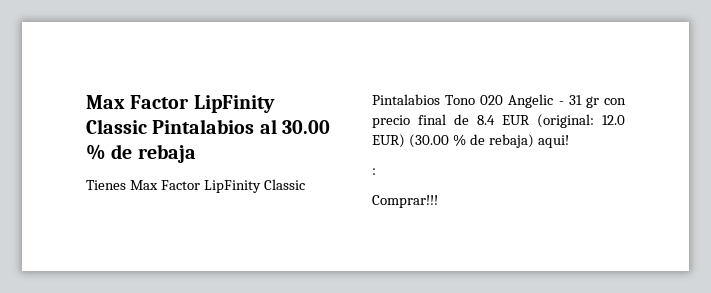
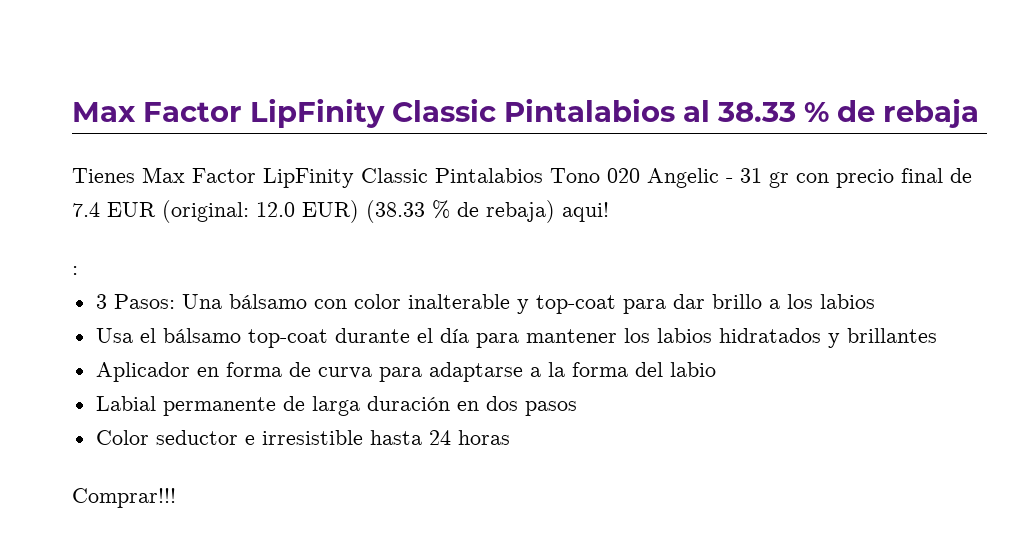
[281,120,330,134] 30.00 -> [717,102,796,122] 38.33
[477,115,495,125] 8.4 -> [72,202,100,217] 7.4
[408,134,449,148] (30.00 -> [366,200,425,223] (38.33
(376, 171) none -> [95,294,875,314] [95,328,937,348] [95,362,716,382] [95,396,577,416] [95,430,510,445] // 3 Pasos: Una bálsamo con color inalterable y top-coat para dar brillo a los labios // Usa el bálsamo top-coat durante el día para mantener los labios hidratados y brillantes // Aplicador en forma de curva para adaptarse a la forma del labio // Labial permanente de larga duración en dos pasos // Color seductor e irresistible hasta 24 horas

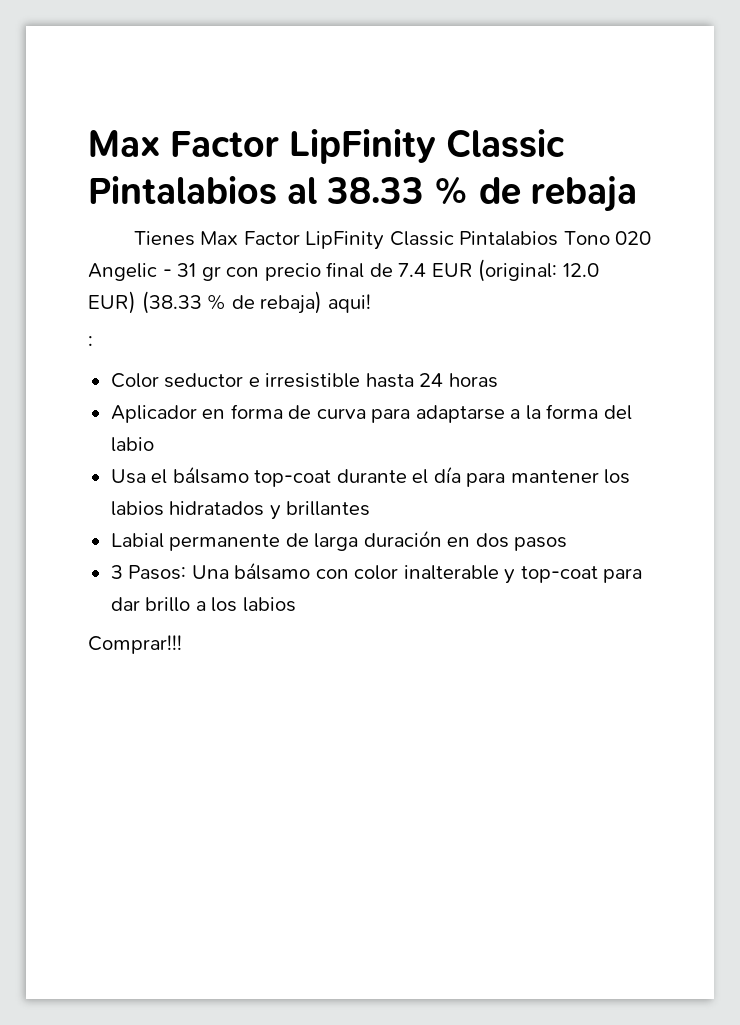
(78, 270) none -> [110,373,498,388] [110,404,632,423] [110,437,154,452] [110,466,631,487] [110,501,371,520] [110,530,568,551] // Color seductor e irresistible hasta 24 horas // Aplicador en forma de curva para adaptarse a la forma del labio // Usa el bálsamo top-coat durante el día para mantener los labios hidratados y brillantes // Labial permanente de larga duración en dos pasos
[95,328,937,348] [95,362,716,382] [95,396,577,416] [95,430,510,445] // Usa el bálsamo top-coat durante el día para mantener los labios hidratados y brillantes // Aplicador en forma de curva para adaptarse a la forma del labio // Labial permanente de larga duración en dos pasos // Color seductor e irresistible hasta 24 horas -> (296, 604) none

